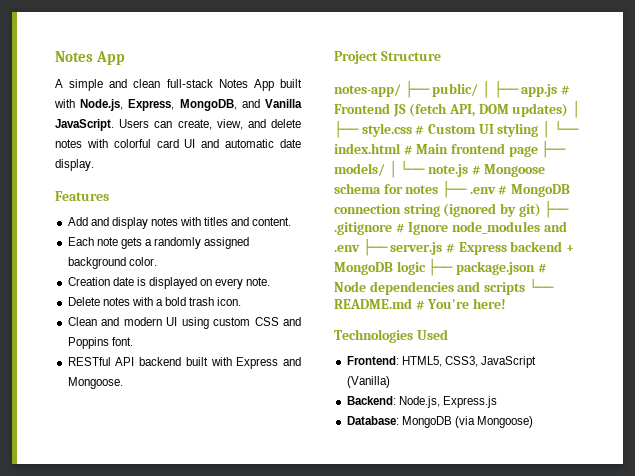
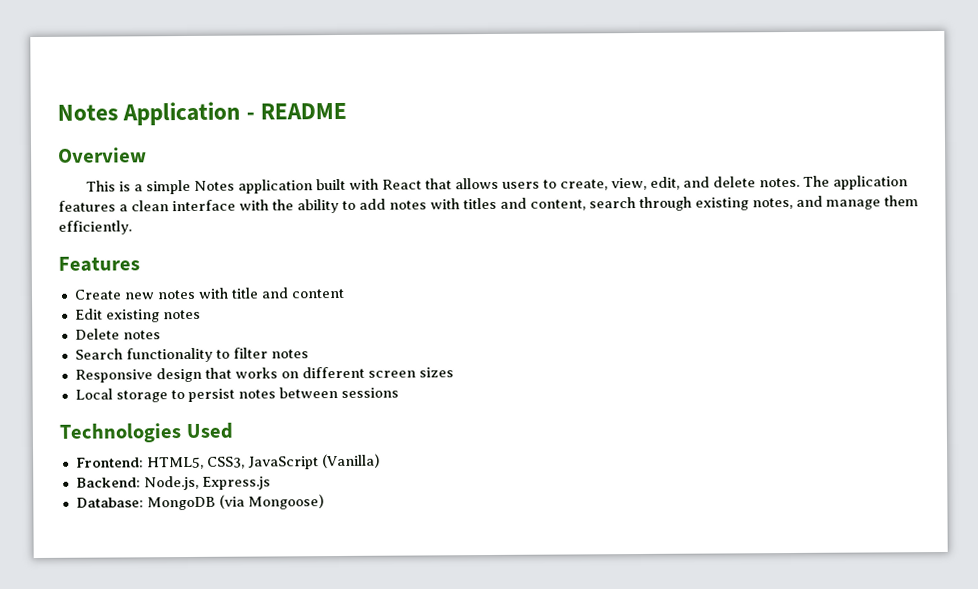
[55,51,125,65] [55,79,302,91] [54,99,302,111] [55,119,173,131] Notes App // A simple and clean full-stack Notes App built with Node.js, Express, MongoDB, and Vanilla JavaScript. Users can -> [57,101,348,126] [58,147,147,163] [85,177,557,195] Notes Application - README // Overview // This is a simple Notes application built with React that allows users to
(243, 124) none -> [649,176,680,190] edit,
[55,139,301,148] [55,159,94,171] [55,191,109,201] [67,217,292,229] [67,237,250,249] [67,257,157,269] [67,277,271,289] [67,297,242,306] [67,317,301,329] [67,337,133,349] [67,357,301,369] [67,377,123,389] [334,51,441,64] [334,80,570,98] [334,100,580,118] [334,120,579,138] [334,140,567,158] [334,160,546,178] [334,180,570,198] [334,200,570,218] [334,221,567,235] [334,238,574,256] [334,258,547,276] [334,278,554,295] [334,298,506,310] notes with colorful card UI and automatic date display. // Features // Add and display notes with titles and content. // Each note gets a randomly assigned background color. // Creation date is displayed on every note. // Delete notes with a bold trash icon. // Clean and modern UI using custom CSS and Poppins font. // RESTful API backend built with Express and Mongoose. // Project Structure // notes-app/ ├── public/ │ ├── app.js # Frontend JS (fetch API, DOM updates) │ ├── style.css # Custom UI styling │ └── index.html # Main frontend page ├── models/ │ └── note.js # Mongoose schema for notes ├── .env # MongoDB connection string (ignored by git) ├── .gitignore # Ignore node_modules and .env ├── server.js # Express backend + MongoDB logic ├── package.json # Node dependencies and scripts └── README.md # You're here! -> [758,175,908,190] [58,195,919,214] [58,220,132,235] [58,256,140,272] [73,287,345,300] [74,308,201,323] [74,328,161,340] [74,347,309,363] [74,366,454,383] [74,387,399,403] notes. The application features a clean interface with the ability to add notes with titles and content, search through existing notes, and manage them efficiently. // Features // Create new notes with title and content // Edit existing notes // Delete notes // Search functionality to filter notes // Responsive design that works on different screen sizes // Local storage to persist notes between sessions

